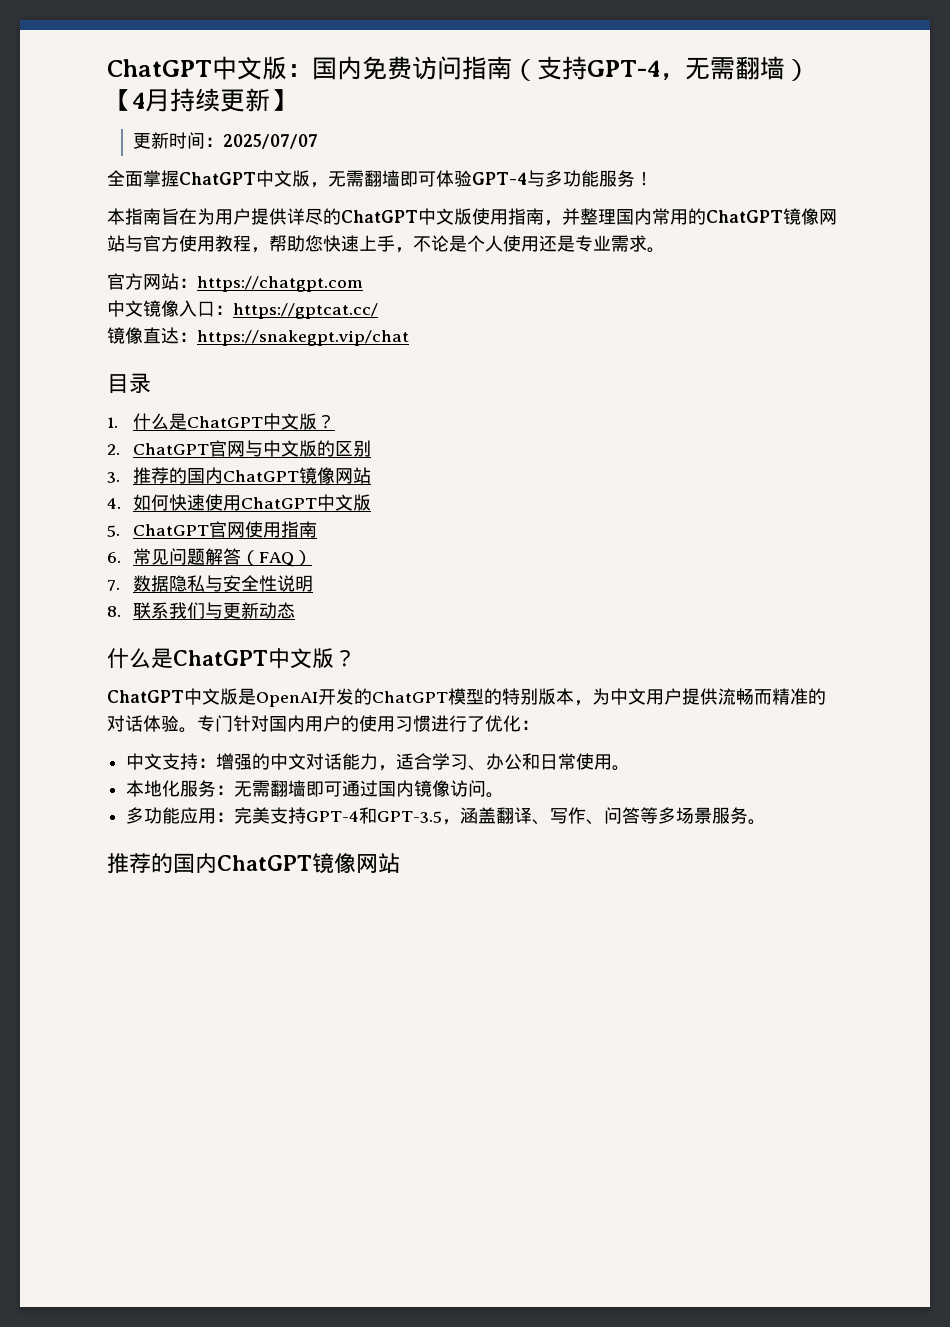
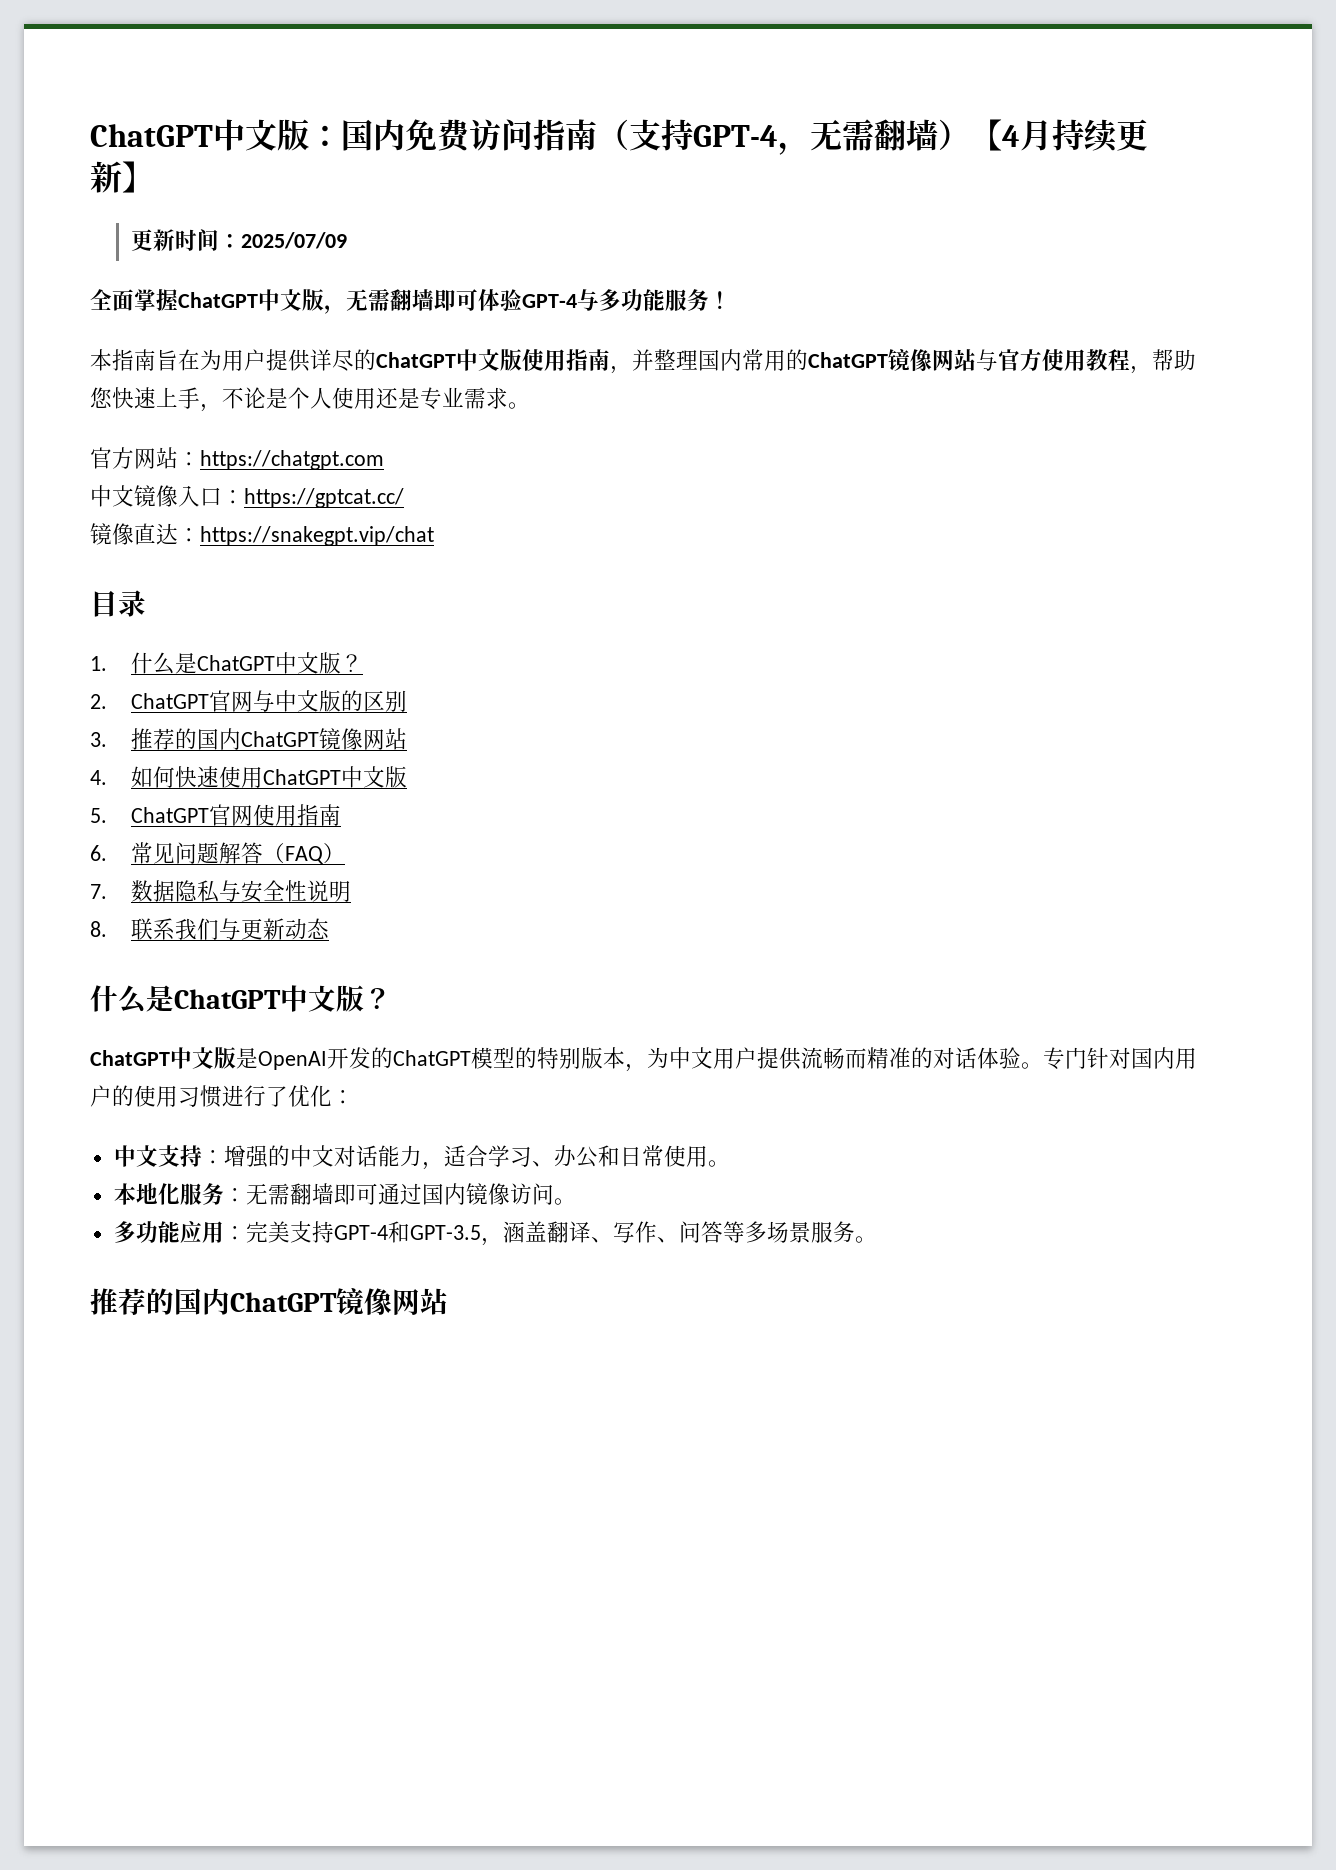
[222,134,318,149] 2025/07/07 -> [240,232,347,249] 2025/07/09

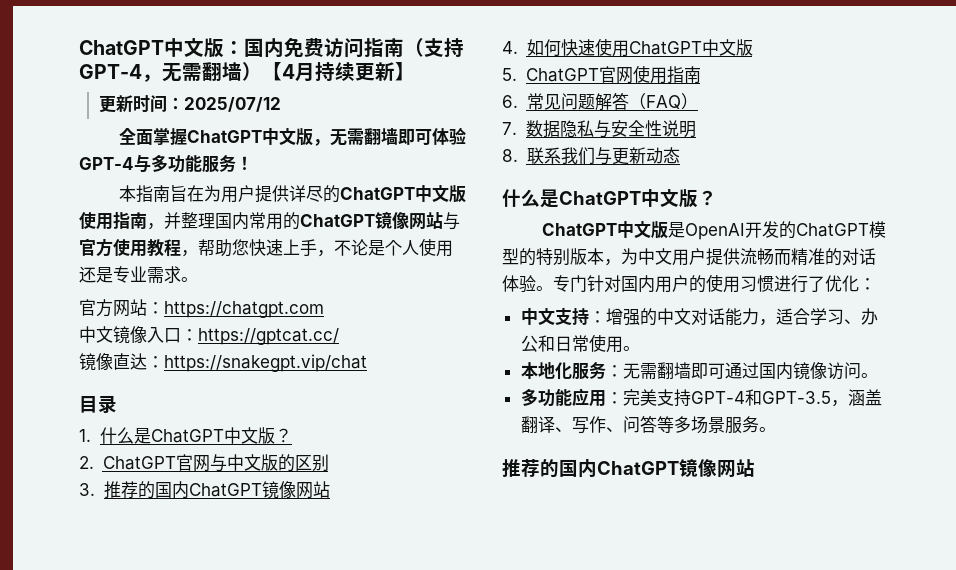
[240,232,347,249] 2025/07/09 -> [183,97,281,112] 2025/07/12

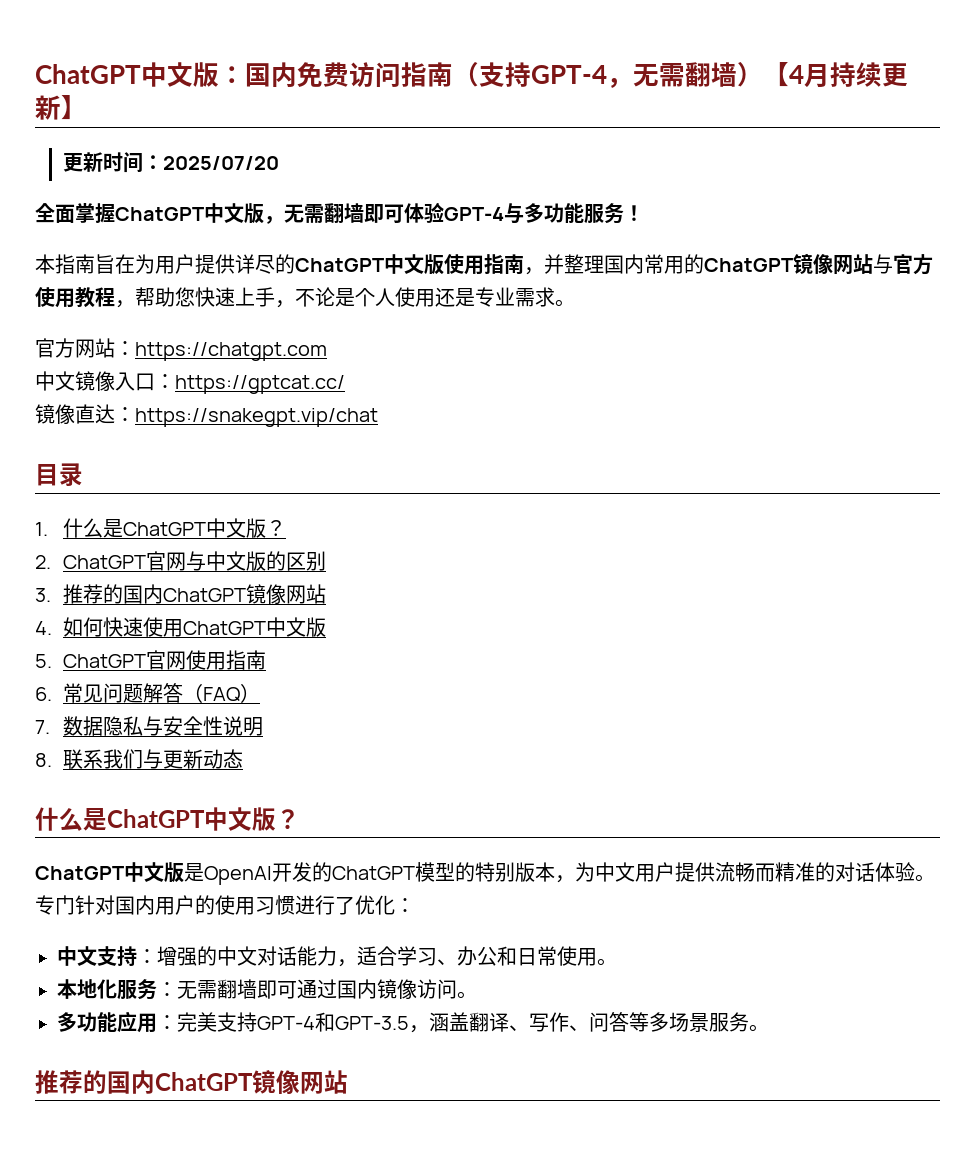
[183,97,281,112] 2025/07/12 -> [163,156,280,170] 2025/07/20

